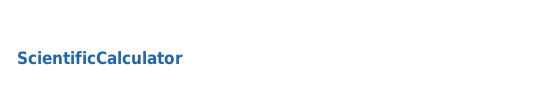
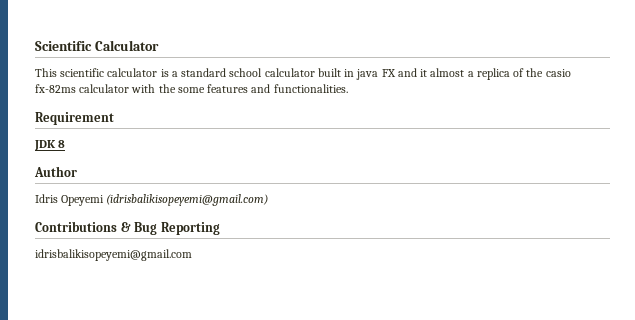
[17,51,183,65] ScientificCalculator -> [35,40,159,51] [35,68,571,80] [35,84,348,93] [35,112,114,125] [34,140,66,151] [34,166,77,177] [35,194,269,206] [35,221,220,235] [35,249,192,261] Scientific Calculator // This scientific calculator is a standard school calculator built in java FX and it almost a replica of the casio fx-82ms calculator with the some features and functionalities. // Requirement // JDK 8 // Author // Idris Opeyemi (idrisbalikisopeyemi@gmail.com) // Contributions & Bug Reporting // idrisbalikisopeyemi@gmail.com

